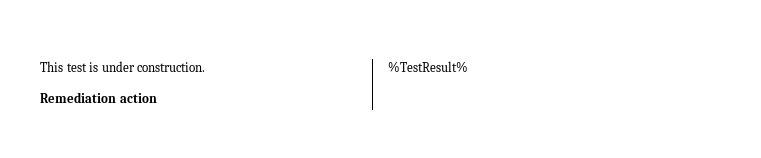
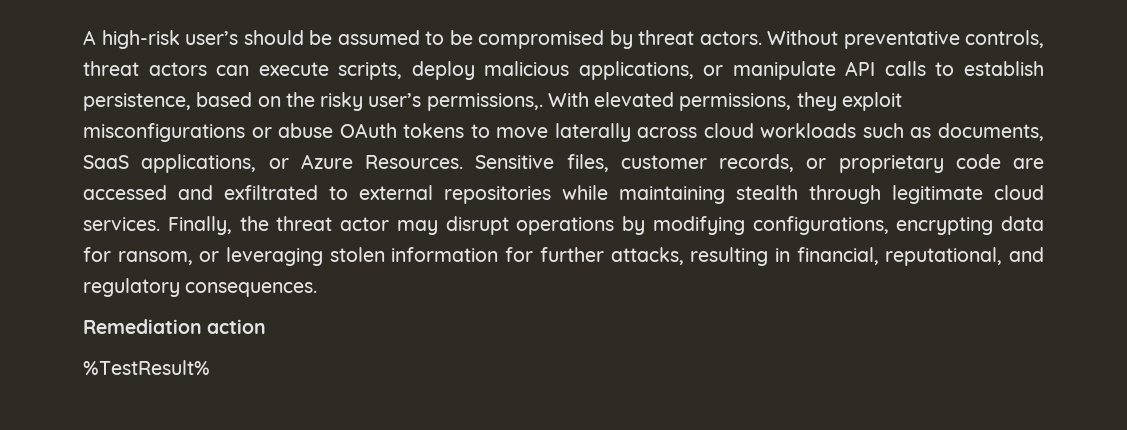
[40,61,206,72] This test is under construction. -> [83,30,1044,49] [83,61,1044,80] [83,92,902,111] [83,123,1044,142] [83,154,1044,173] [83,185,1044,204] [83,216,1044,235] [83,247,1045,266] [83,278,318,297] A high-risk user’s should be assumed to be compromised by threat actors. Without preventative controls, threat actors can execute scripts, deploy malicious applications, or manipulate API calls to establish persistence, based on the risky user’s permissions,. With elevated permissions, they exploit misconfigurations or abuse OAuth tokens to move laterally across cloud workloads such as documents, SaaS applications, or Azure Resources. Sensitive files, customer records, or proprietary code are accessed and exfiltrated to external repositories while maintaining stealth through legitimate cloud services. Finally, the threat actor may disrupt operations by modifying configurations, encrypting data for ransom, or leveraging stolen information for further attacks, resulting in financial, reputational, and regulatory consequences.

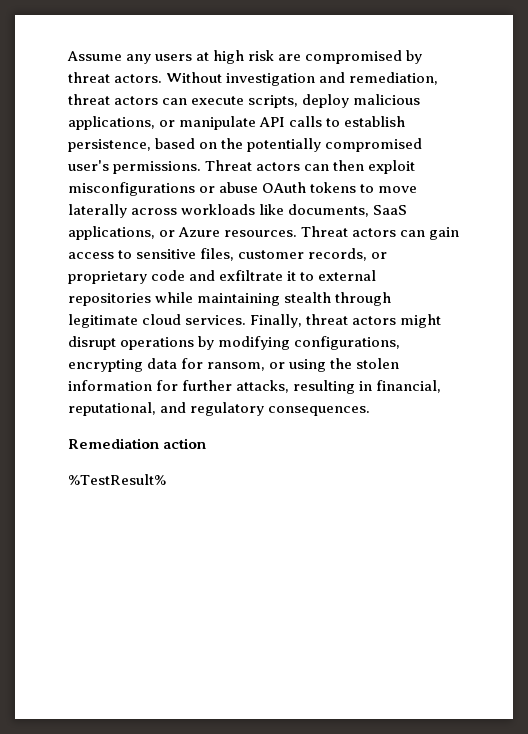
[83,30,473,49] A high-risk user’s should be assumed to be -> [67,50,302,64] Assume any users at high risk are
[843,30,1044,49] preventative controls, -> [226,72,439,86] investigation and remediation,
[320,92,837,111] risky user’s permissions,. With elevated permissions, they -> [247,138,423,152] [68,160,365,174] potentially compromised user's permissions. Threat actors can then
[703,123,932,138] cloud workloads such as -> [181,204,285,215] workloads like
[365,155,555,169] Resources. Sensitive -> [224,226,460,240] [68,249,197,259] resources. Threat actors can gain access to sensitive
[1013,158,1044,169] [83,185,318,200] are accessed and exfiltrated -> [189,270,297,281] and exfiltrate it
[239,216,438,235] the threat actor may -> [306,314,442,328] threat actors might
[226,247,324,266] leveraging -> [289,358,353,372] using the

